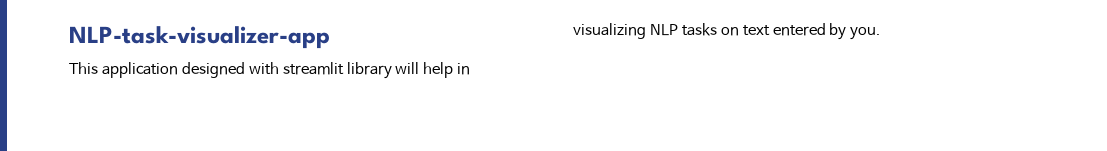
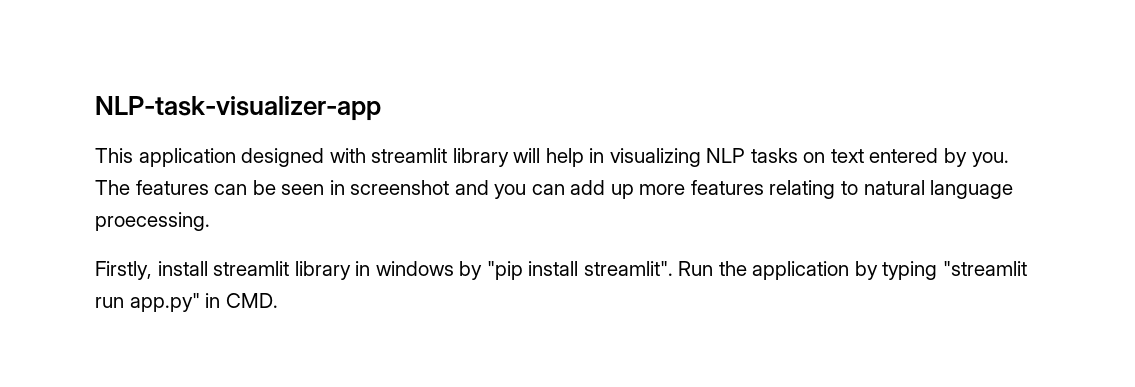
(881, 33) none -> [95,180,1014,199] [95,212,210,231] [95,261,1028,280] [95,293,278,312] The features can be seen in screenshot and you can add up more features relating to natural language proecessing. // Firstly, install streamlit library in windows by "pip install streamlit". Run the application by typing "streamlit run app.py" in CMD.

